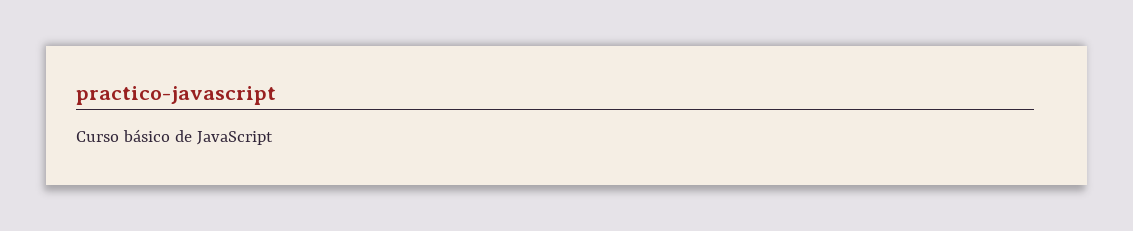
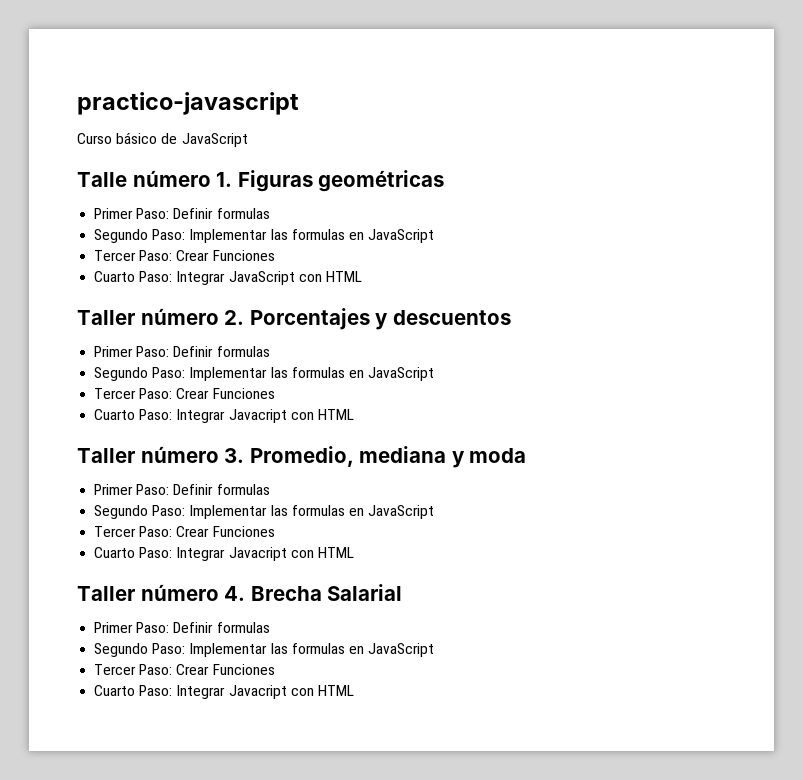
(273, 138) none -> [77,170,445,192] [94,208,270,219] [94,229,435,243] [94,250,275,261] [94,271,362,285] [77,308,511,330] [94,346,270,357] [94,367,435,381] [94,388,275,399] [94,409,354,423] [77,446,527,468] [94,484,270,495] [94,505,435,519] [94,526,275,537] [94,547,354,561] [77,584,403,601] [94,622,270,633] [94,643,435,657] [94,664,275,675] [94,685,354,699] // Talle número 1. Figuras geométricas // Primer Paso: Definir formulas // Segundo Paso: Implementar las formulas en JavaScript // Tercer Paso: Crear Funciones // Cuarto Paso: Integrar JavaScript con HTML // Taller número 2. Porcentajes y descuentos // Primer Paso: Definir formulas // Segundo Paso: Implementar las formulas en JavaScript // Tercer Paso: Crear Funciones // Cuarto Paso: Integrar Javacript con HTML // Taller número 3. Promedio, mediana y moda // Primer Paso: Definir formulas // Segundo Paso: Implementar las formulas en JavaScript // Tercer Paso: Crear Funciones // Cuarto Paso: Integrar Javacript con HTML // Taller número 4. Brecha Salarial // Primer Paso: Definir formulas // Segundo Paso: Implementar las formulas en JavaScript // Tercer Paso: Crear Funciones // Cuarto Paso: Integrar Javacript con HTML

